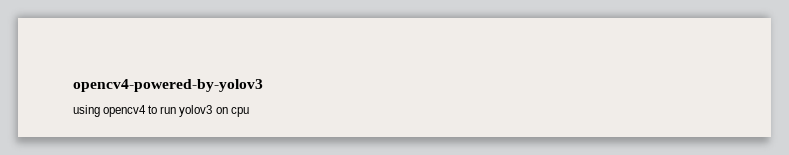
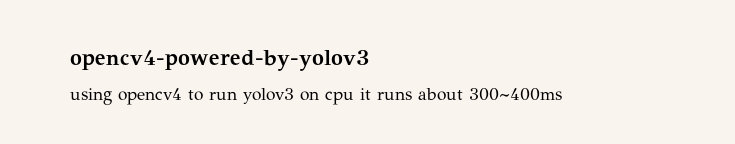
(249, 112) none -> [360,88,562,101] it runs about 300~400ms

